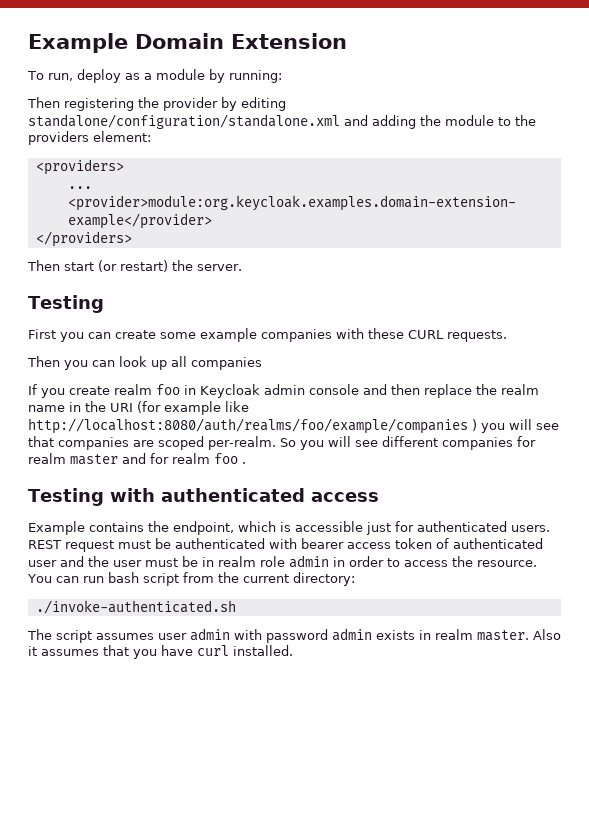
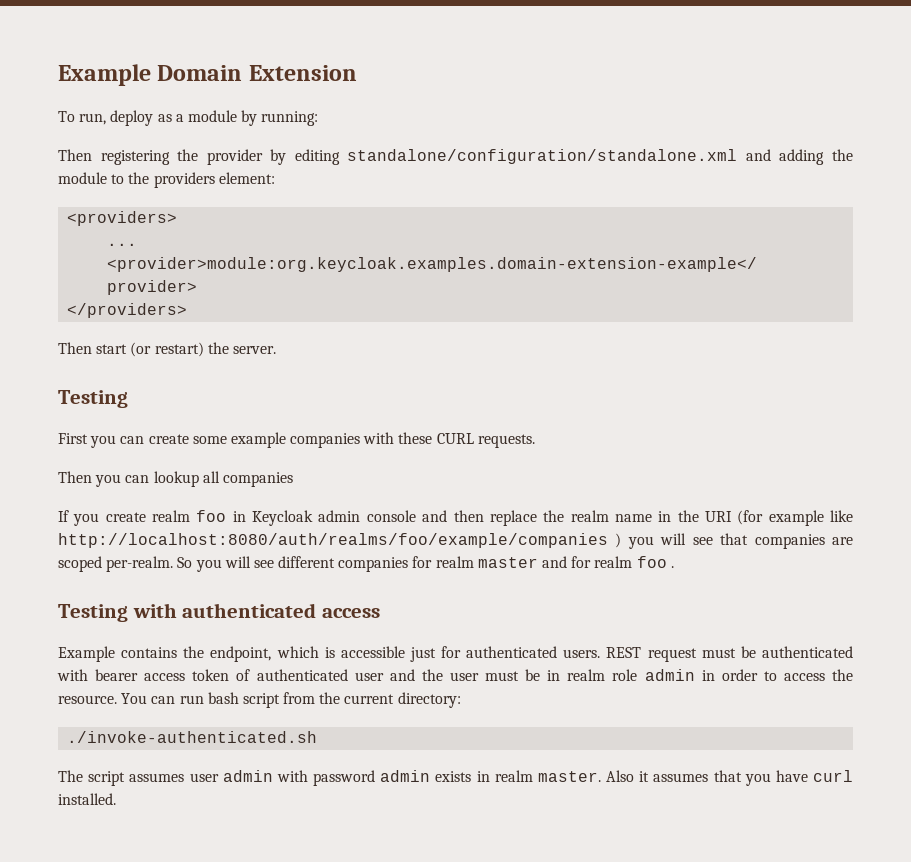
[119,356,167,370] look up -> [153,471,199,487] lookup

